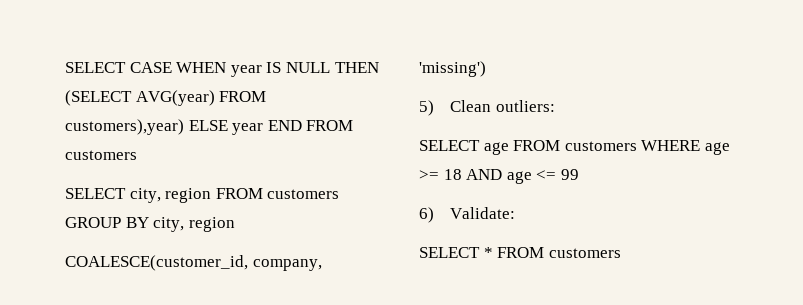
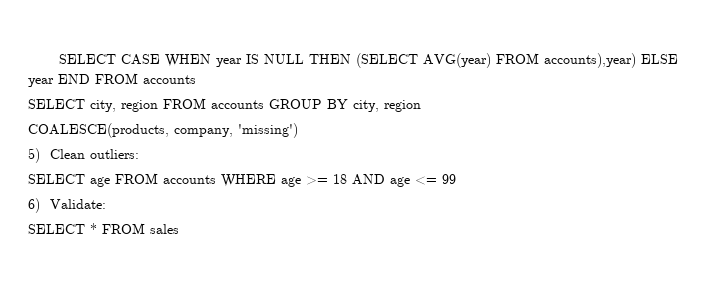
[65,119,184,135] customers),year) -> [543,53,636,68] accounts),year)
[65,150,137,160] customers -> [143,75,196,84] accounts
[267,189,340,199] customers -> [211,100,264,109] accounts
[65,255,248,271] COALESCE(customer_id, -> [28,123,169,138] COALESCE(products,
[564,141,637,151] customers -> [163,175,216,184] accounts
[548,248,621,258] customers -> [150,224,179,234] sales

